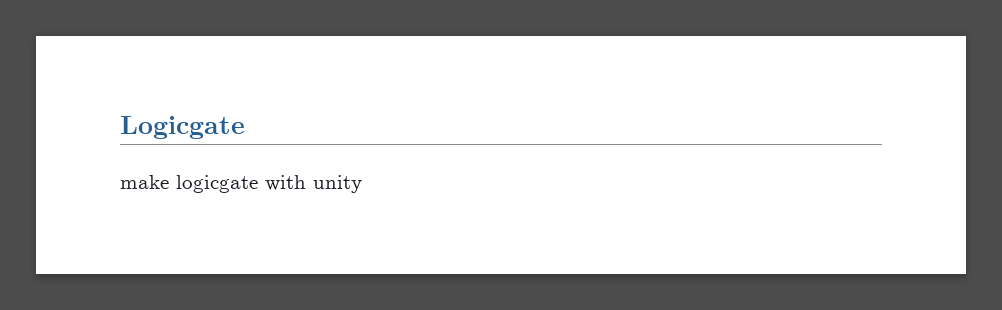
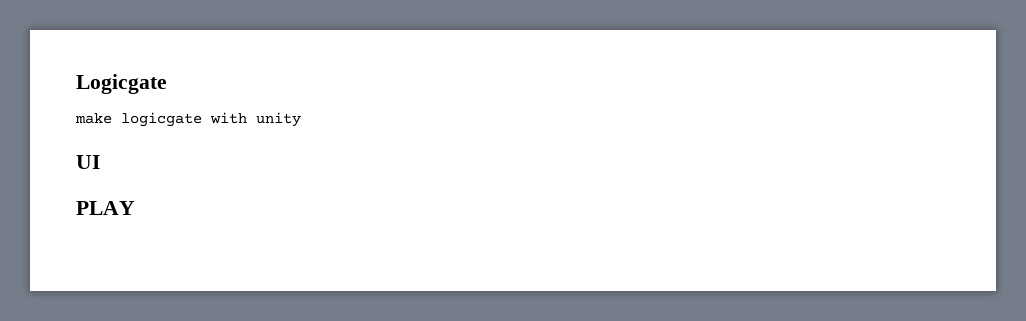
(362, 184) none -> [76,155,100,169] [76,201,135,215] // UI // PLAY

